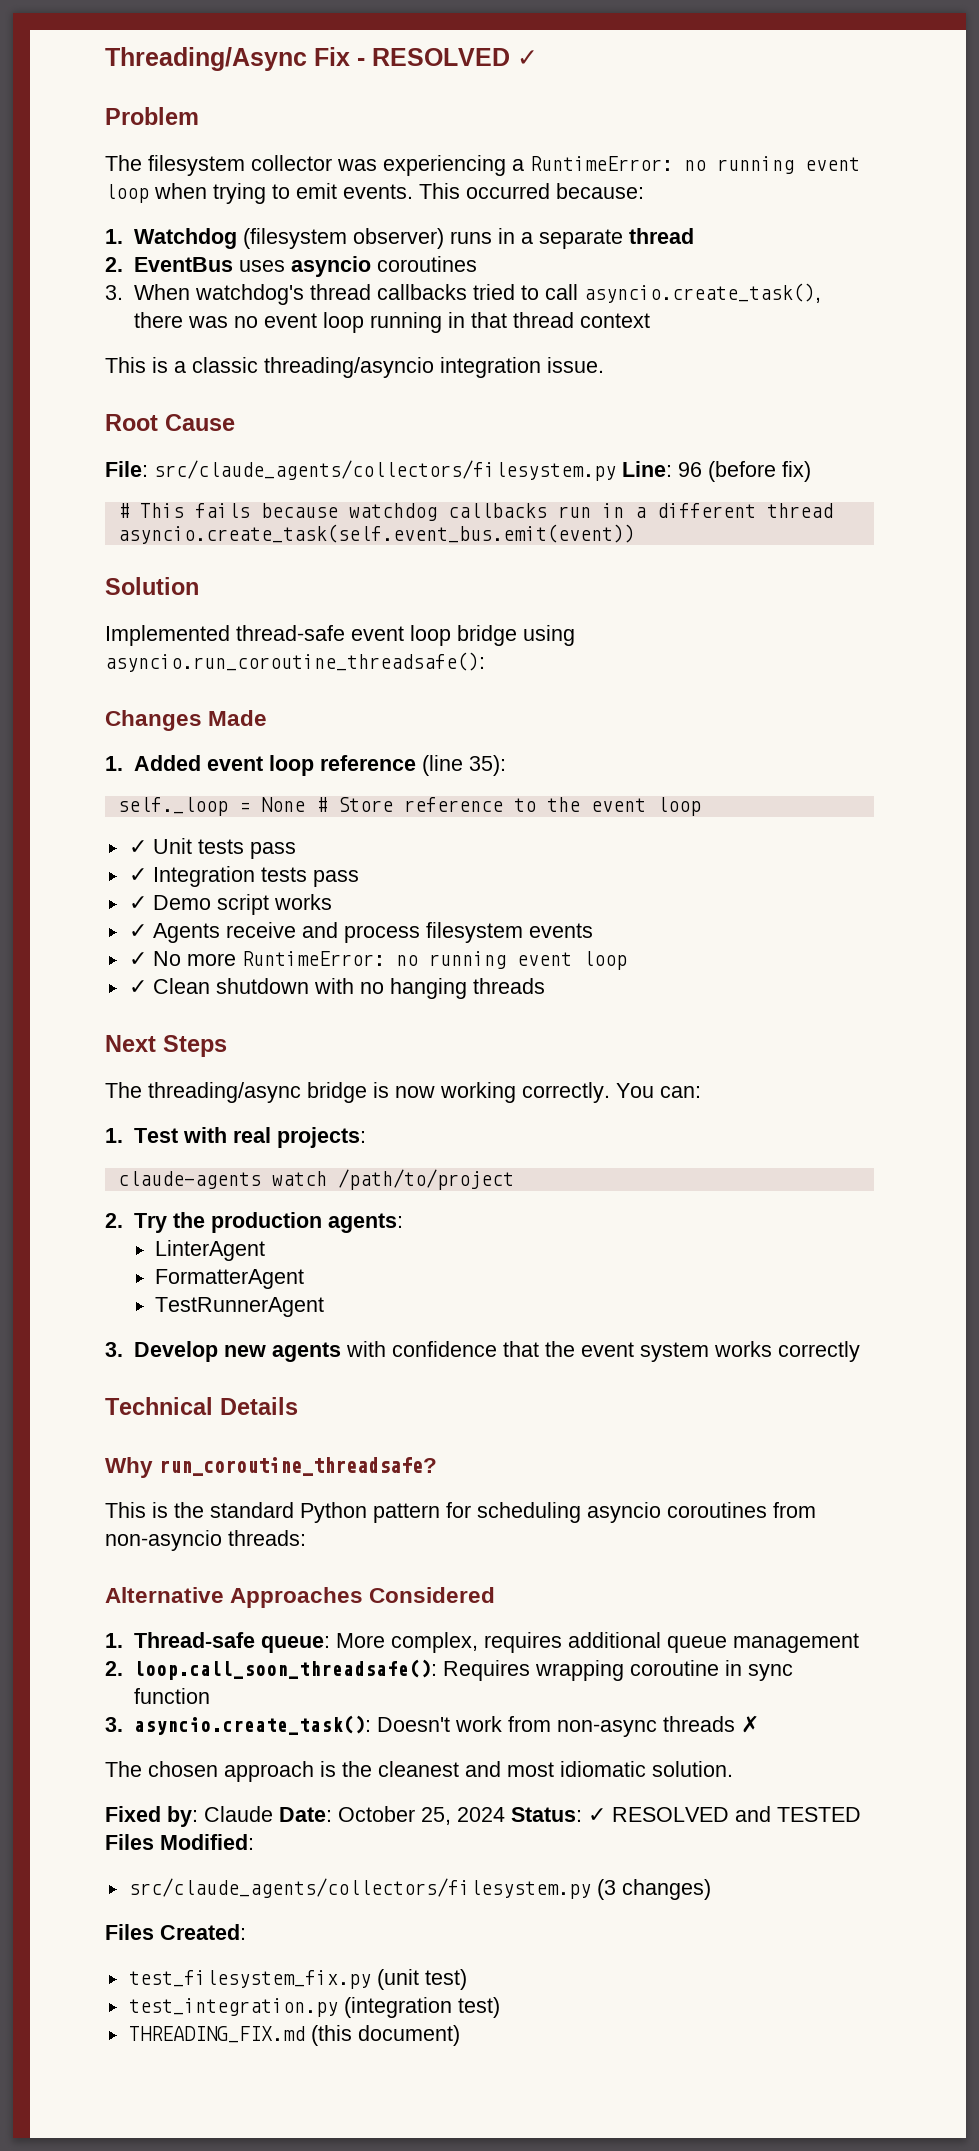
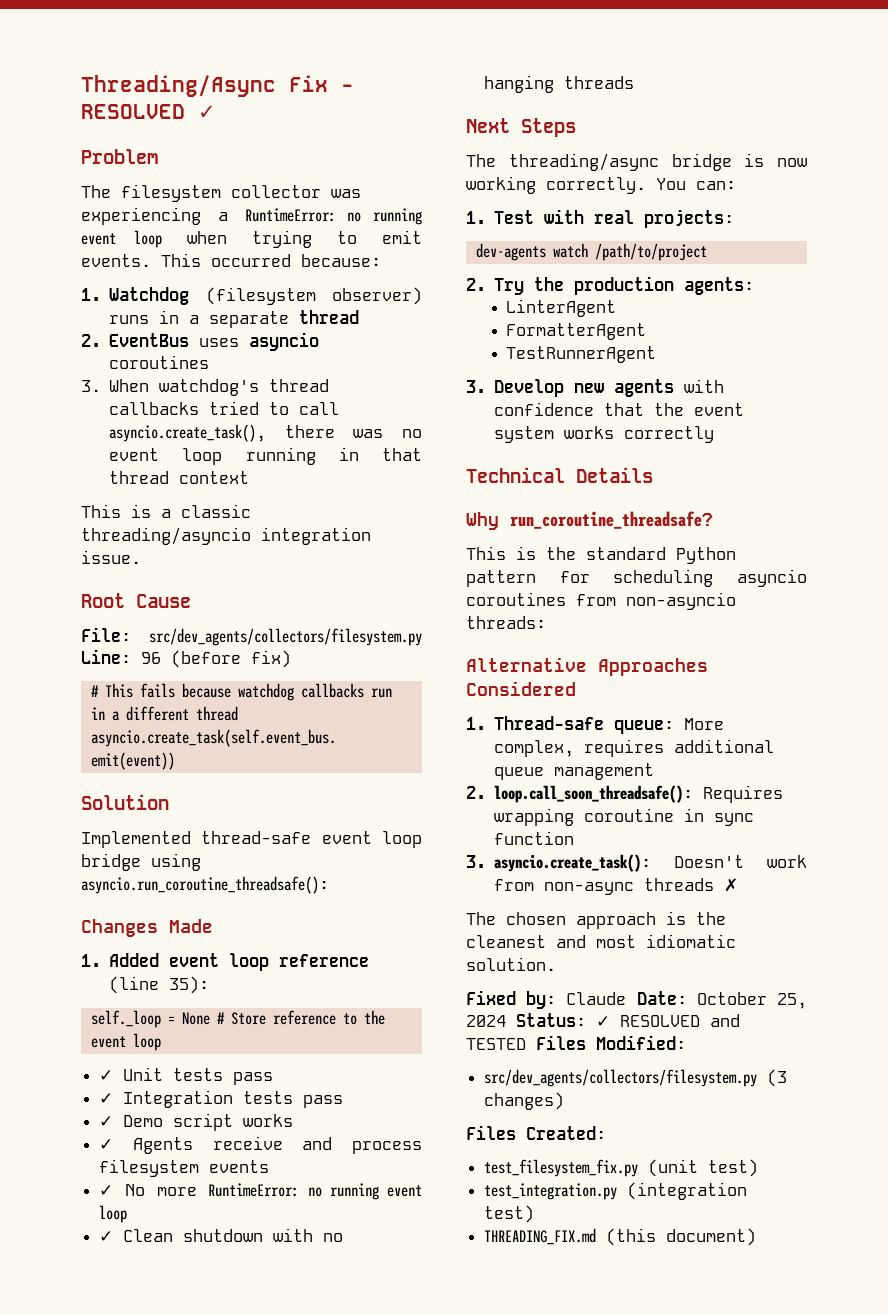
[154,460,616,481] src/claude_agents/collectors/filesystem.py -> [149,628,422,646] src/dev_agents/collectors/filesystem.py
[117,1171,261,1189] claude-agents -> [475,243,546,261] dev-agents
[128,1878,591,1899] src/claude_agents/collectors/filesystem.py -> [484,1069,758,1087] src/dev_agents/collectors/filesystem.py

